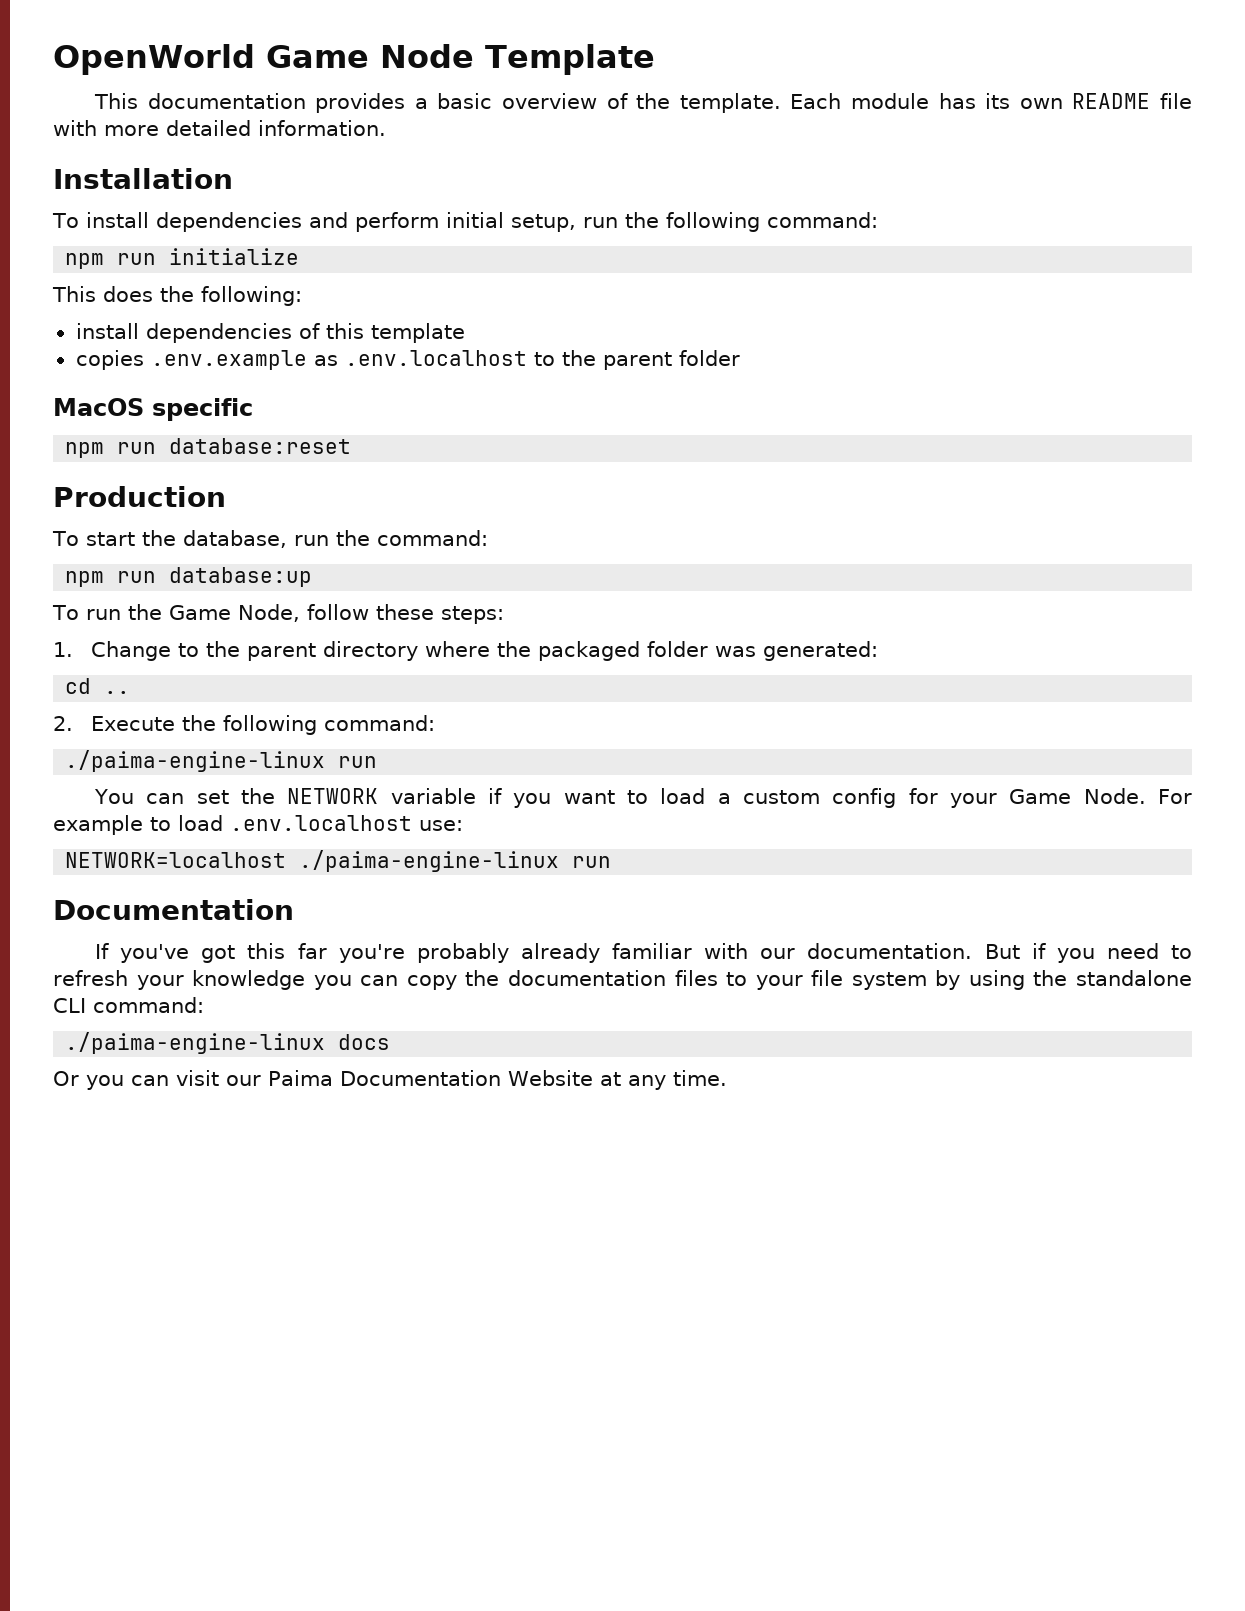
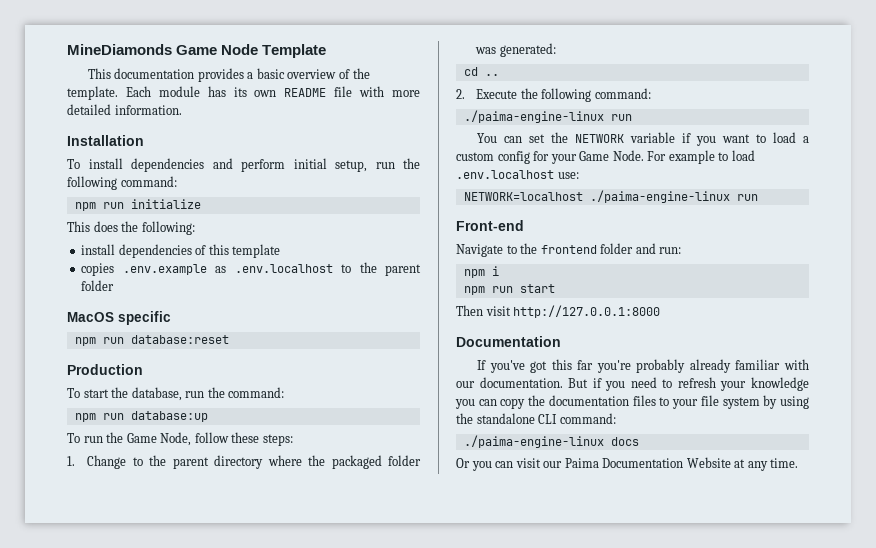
[53,44,255,75] OpenWorld -> [67,44,172,55] MineDiamonds
(612, 862) none -> [456,220,524,231] [456,243,682,257] [463,266,499,278] [463,284,555,295] [456,305,661,318] // Front-end // Navigate to the frontend folder and run: // npm i // npm run start // Then visit http://127.0.0.1:8000

